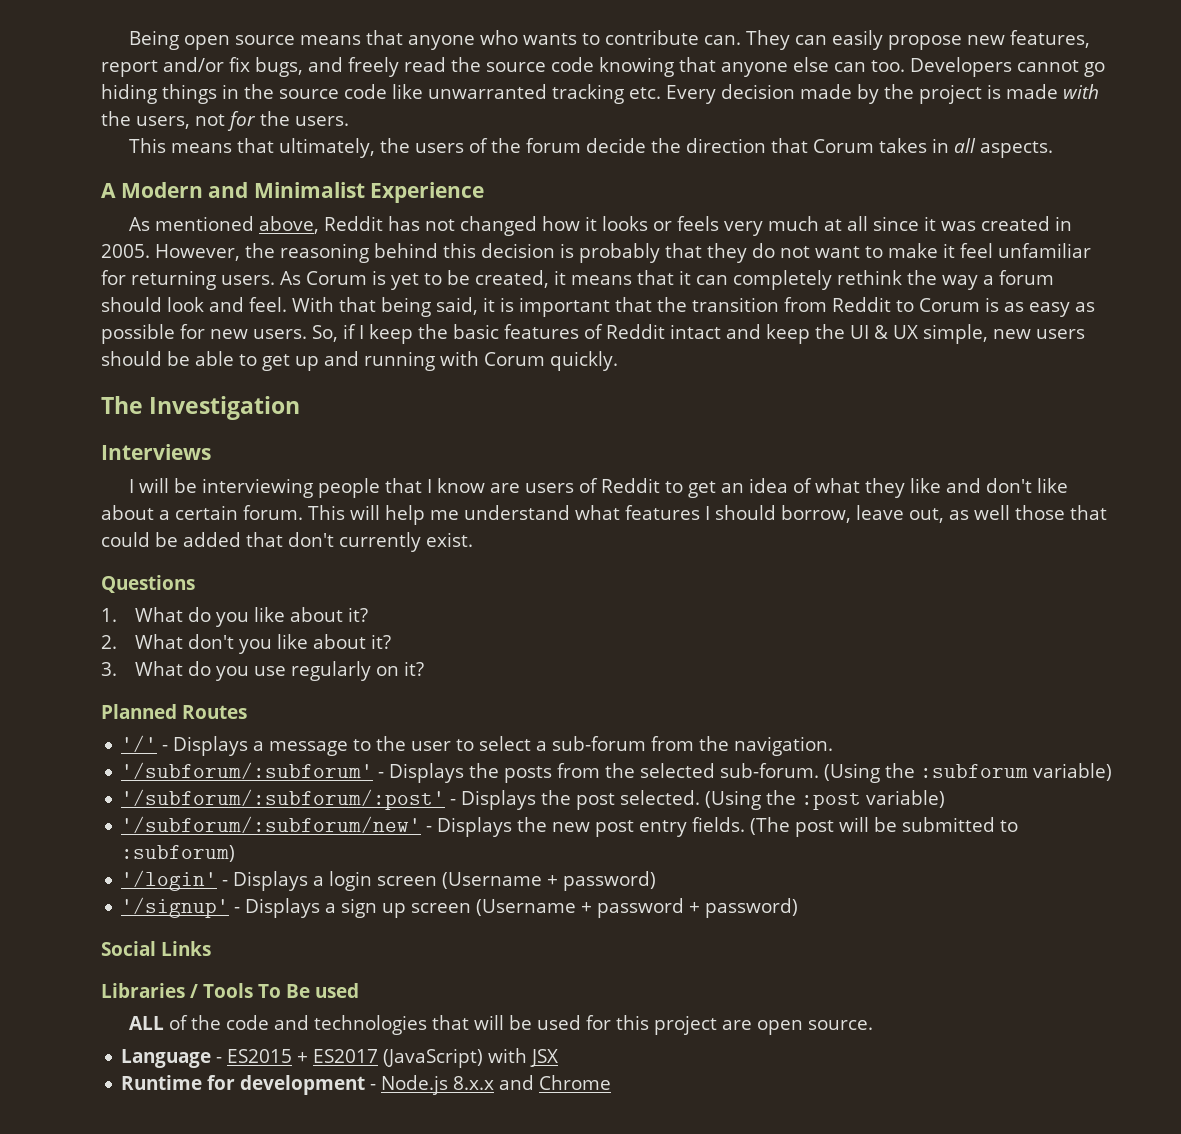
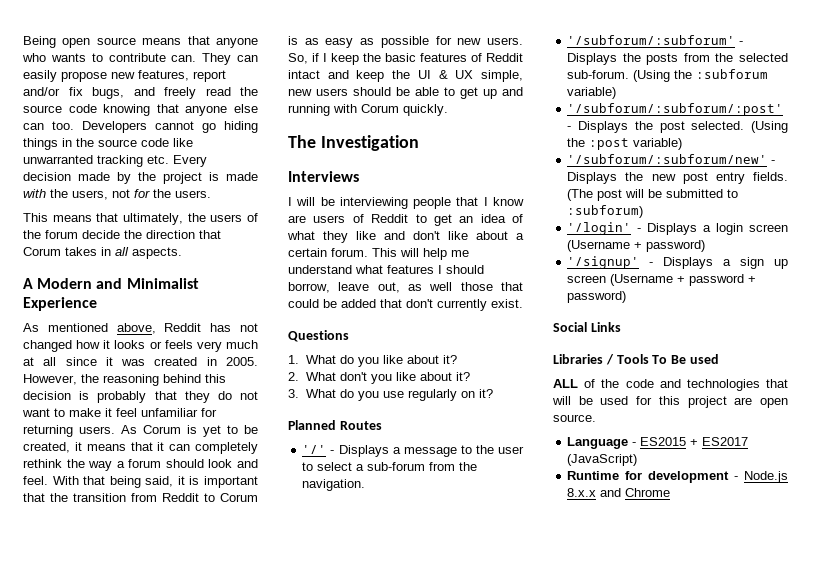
[488,1048,559,1067] with JSX -> (638, 460) none

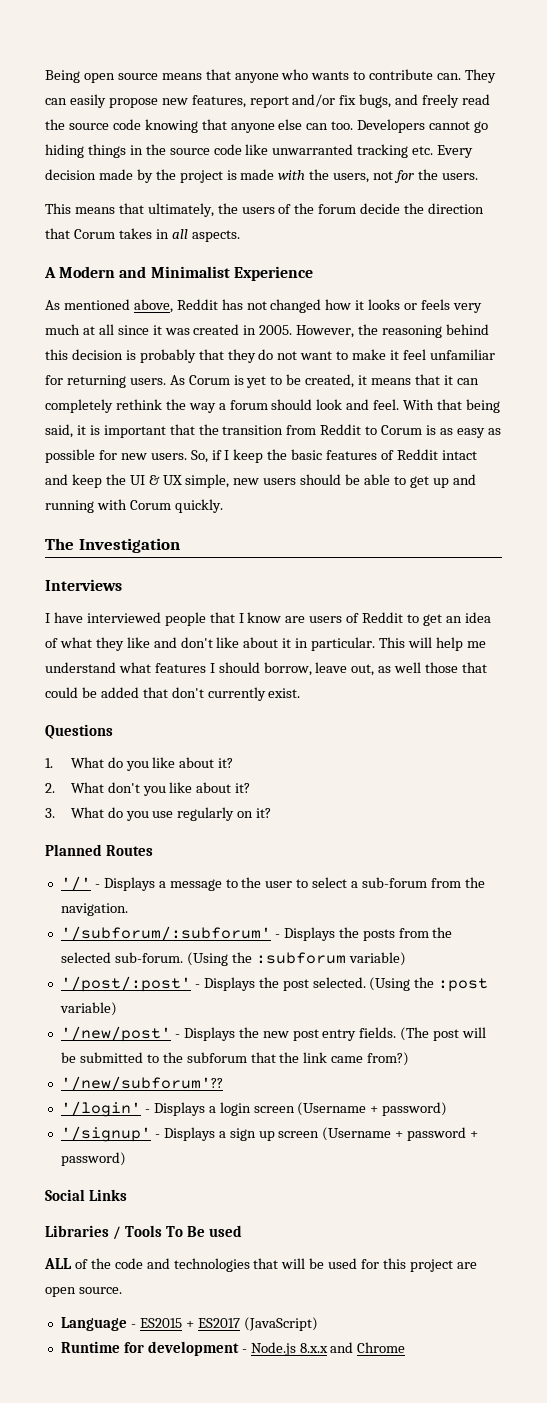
[296,197,408,209] will be interviewing -> [53,612,161,623] have interviewed
[516,233,524,240] [288,248,368,257] a certain forum. -> [282,637,376,651] it in particular.
[567,103,784,116] '/subforum/:subforum/:post' -> [60,976,191,992] '/post/:post'
[567,154,768,164] '/subforum/:subforum/new' -> [60,1026,171,1042] '/new/post'
[567,205,644,218] :subforum) -> [162,1052,410,1066] [60,1076,223,1091] the subforum that the link came from?) // '/new/subforum'??

